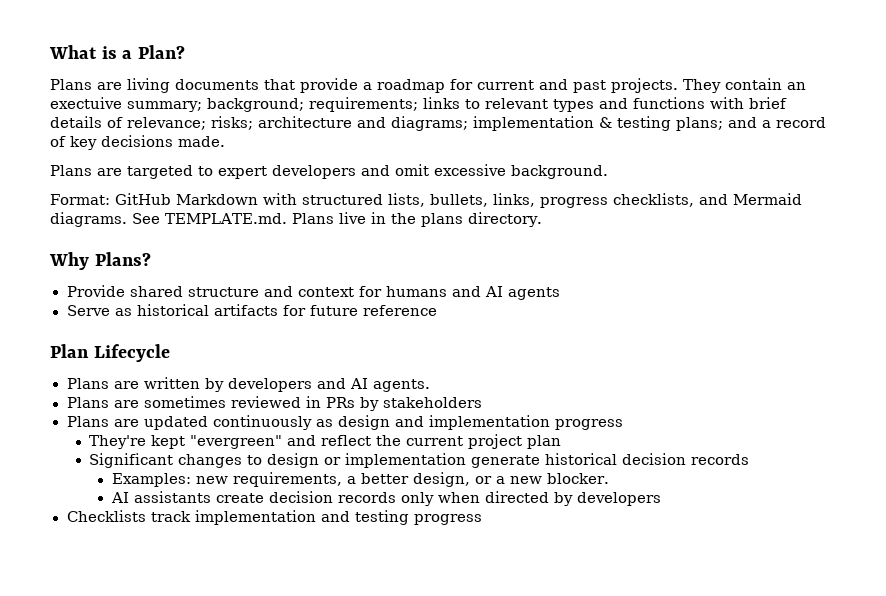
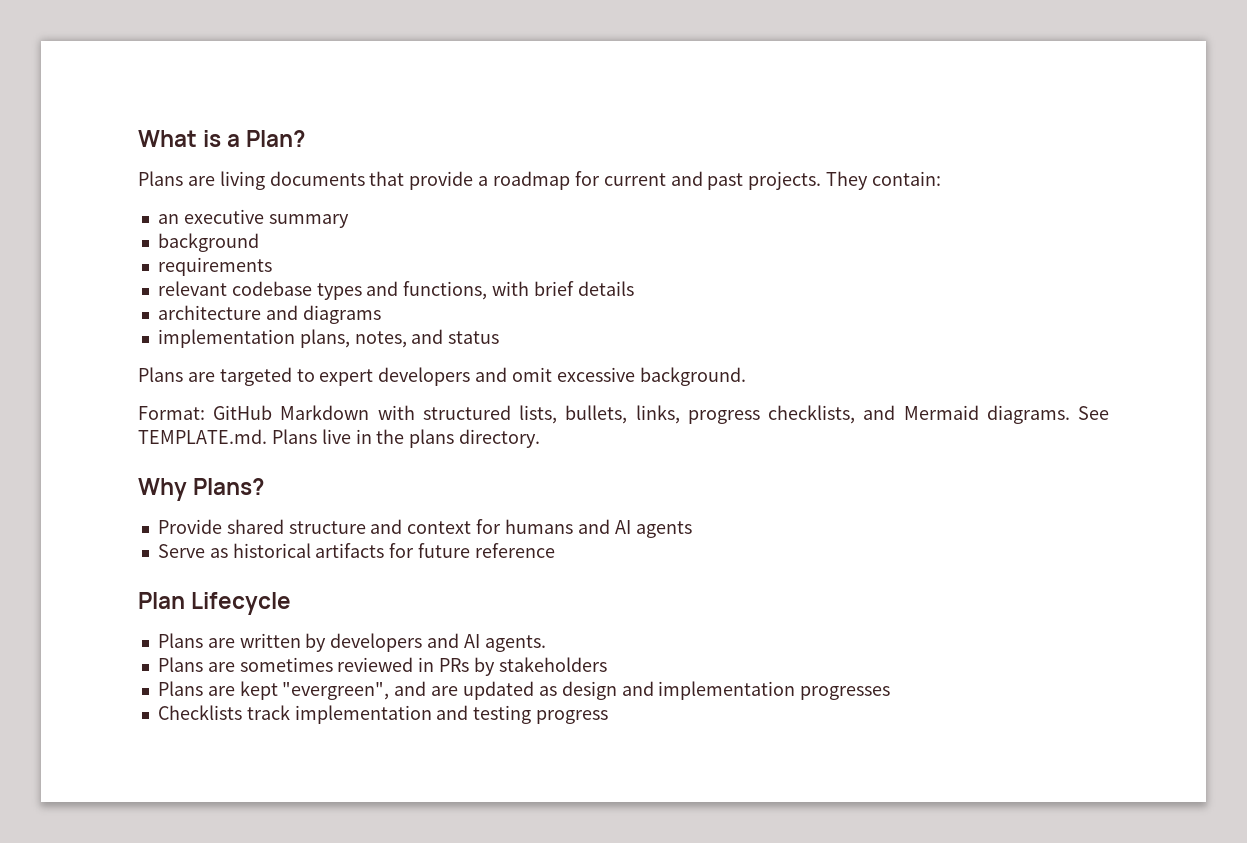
[725,78,806,90] [50,97,548,112] contain an exectuive summary; background; requirements; links to relevant -> [872,171,942,186] [157,209,349,228] [157,233,259,252] [157,257,272,276] [157,281,312,296] contain: // an executive summary // background // requirements // relevant codebase
[633,97,705,109] functions -> [403,281,488,300] functions,
[107,116,826,131] [50,135,225,150] of relevance; risks; architecture and diagrams; implementation & testing plans; and a record of key decisions made. -> [157,305,381,324] [157,329,500,348] // architecture and diagrams // implementation plans, notes, and status
[143,415,623,430] [89,434,562,449] [89,453,750,468] [111,472,609,487] [110,491,661,506] updated continuously as design and implementation progress // They're kept "evergreen" and reflect the current project plan // Significant changes to design or implementation generate historical decision records // Examples: new requirements, a better design, or a new blocker. // AI assistants create decision records only when directed by developers -> [239,681,891,700] kept "evergreen", and are updated as design and implementation progresses

